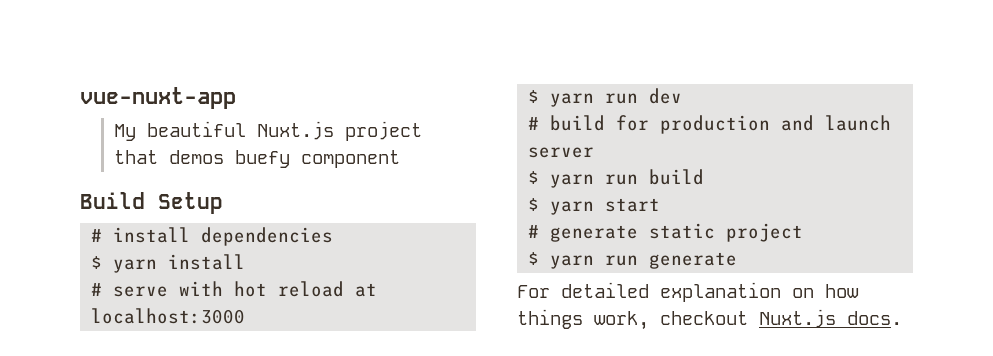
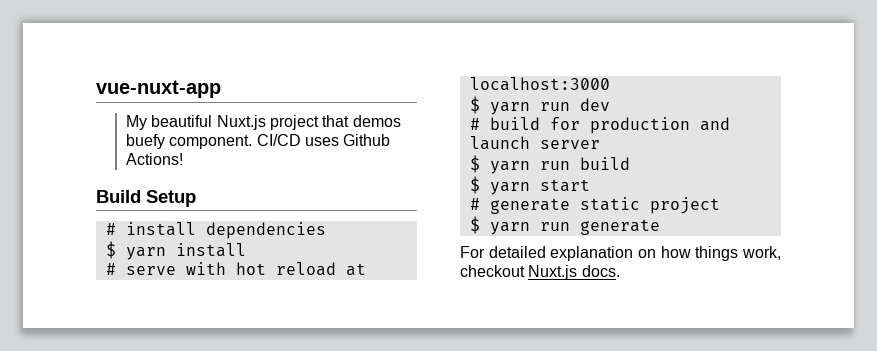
[300,150,400,168] component -> [169,134,391,149] [126,153,184,165] component. CI/CD uses Github Actions!

